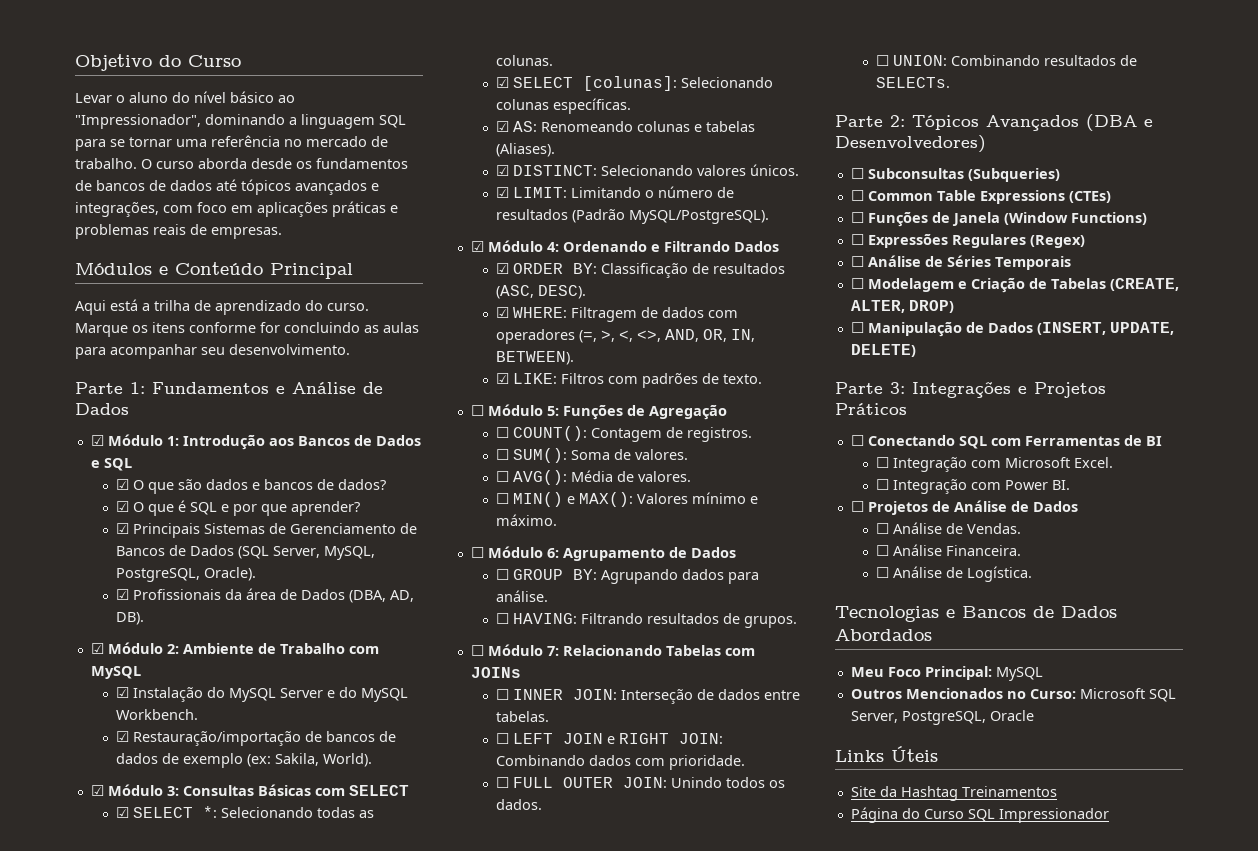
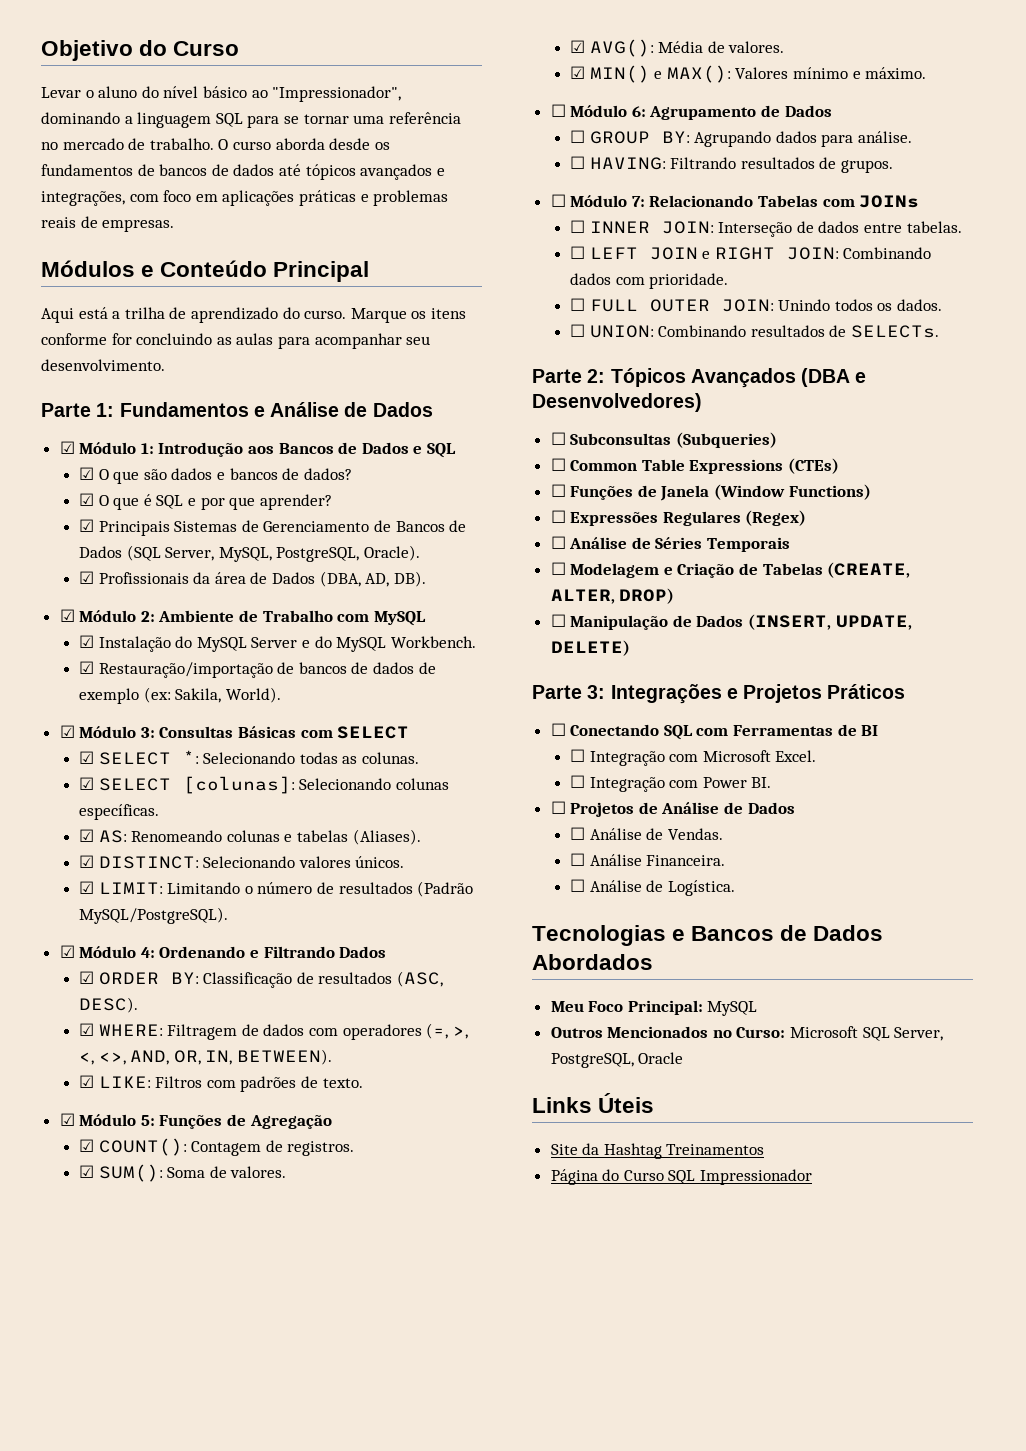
[470,405,484,416] ☐ -> [59,1113,75,1126] ☑
[495,427,509,438] ☐ -> [79,1139,95,1152] ☑
[495,449,509,460] ☐ -> [79,1165,95,1178] ☑
[495,471,509,482] ☐ -> [570,40,586,53] ☑
[495,493,509,504] ☐ -> [570,66,586,79] ☑

